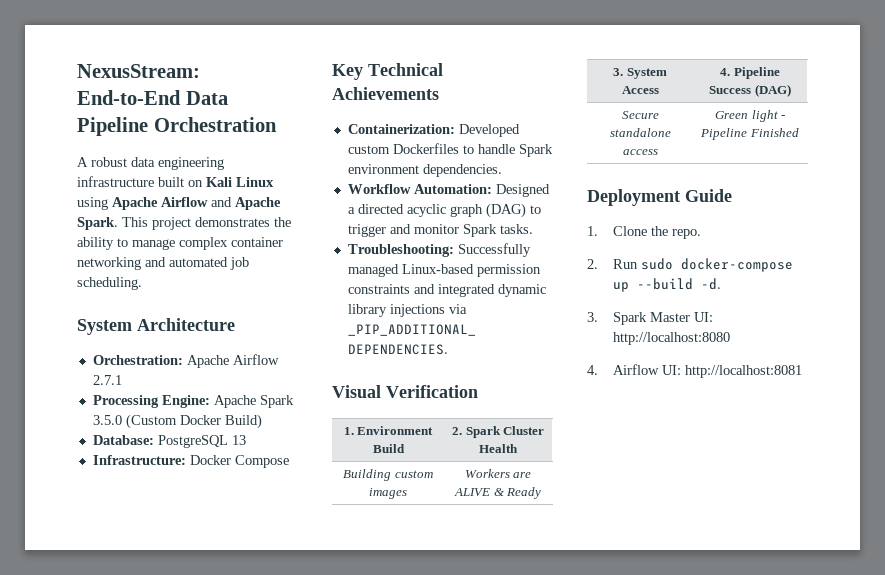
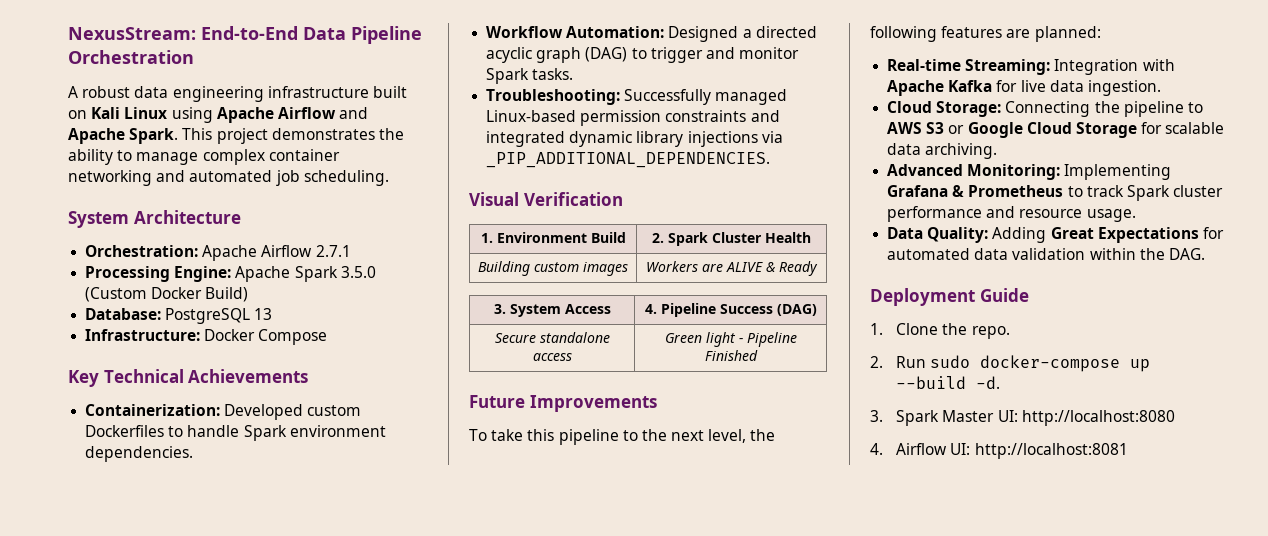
(799, 132) none -> [469,395,657,412] [469,429,776,445] [870,26,1101,42] [887,59,1175,75] [887,80,1161,96] [887,101,1203,117] [887,122,1225,138] [887,143,998,159] [887,164,1172,180] [887,185,1224,201] [887,206,1136,222] [887,227,1224,243] [887,248,1205,260] // Future Improvements // To take this pipeline to the next level, the following features are planned: // Real-time Streaming: Integration with Apache Kafka for live data ingestion. // Cloud Storage: Connecting the pipeline to AWS S3 or Google Cloud Storage for scalable data archiving. // Advanced Monitoring: Implementing Grafana & Prometheus to track Spark cluster performance and resource usage. // Data Quality: Adding Great Expectations for automated data validation within the DAG.

